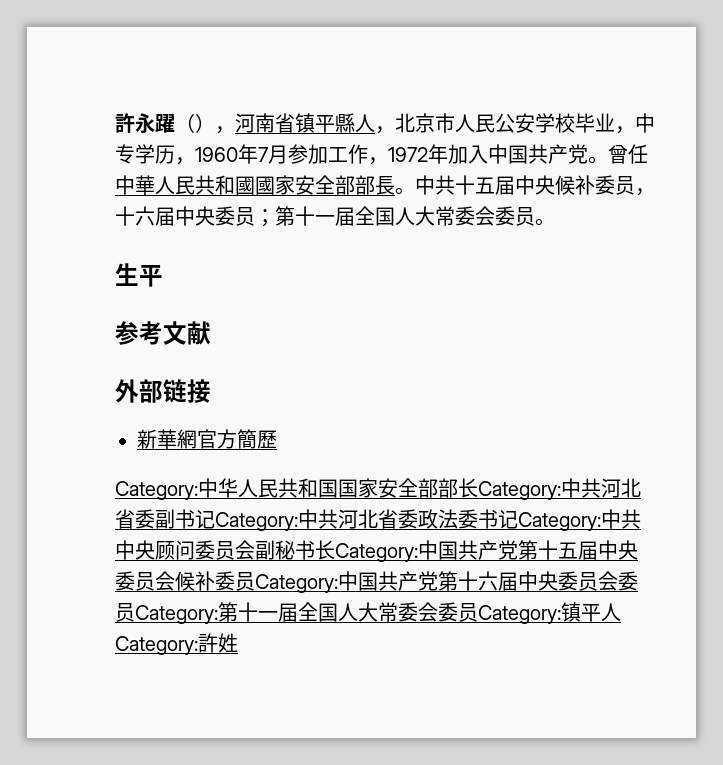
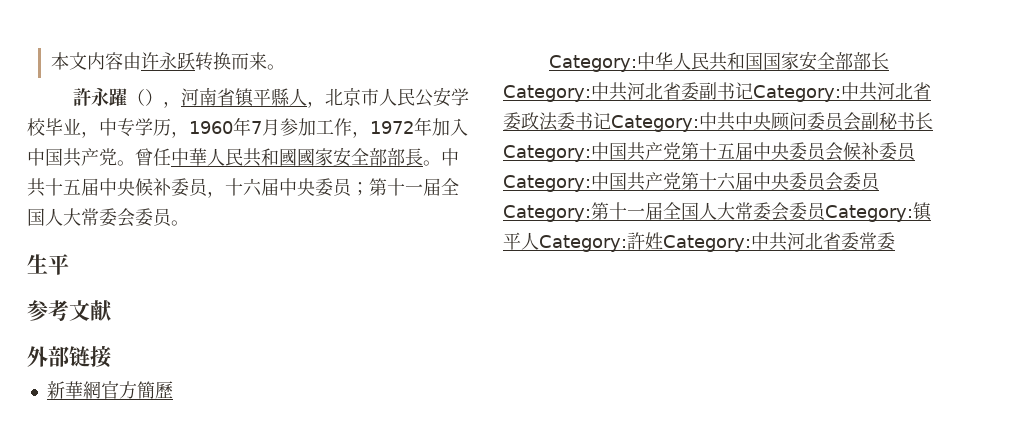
(115, 123) none -> [50,52,285,71] 本文内容由许永跃转换而来。 //
(238, 643) none -> [662,232,895,252] Category:中共河北省委常委

